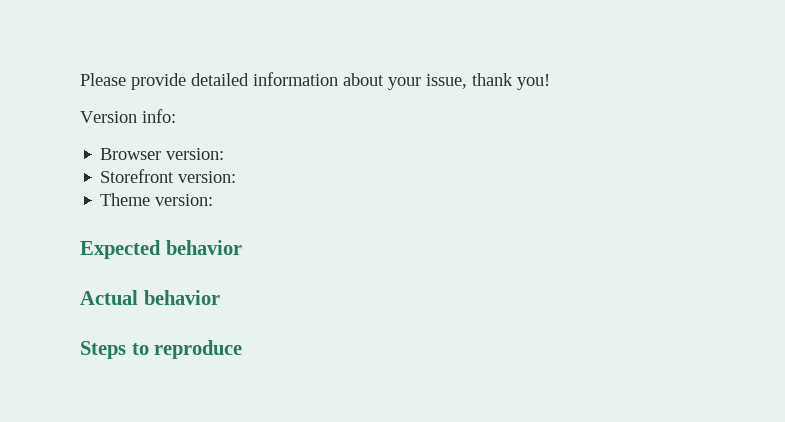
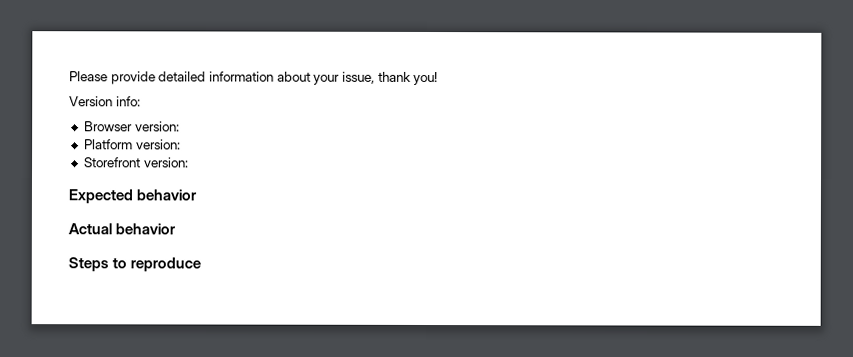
[100,169,237,183] [100,193,151,206] Storefront version: // Theme -> [83,139,181,150] [83,157,141,168] Platform version: // Storefront

